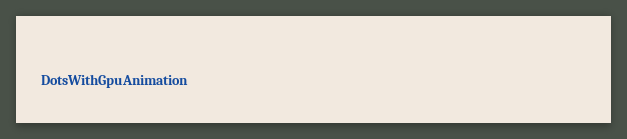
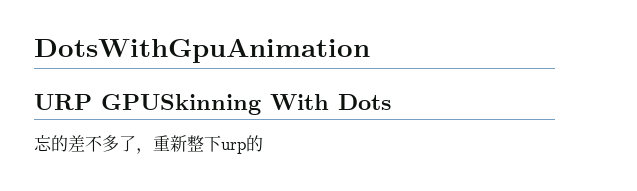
(188, 81) none -> [34,94,391,115] [34,135,263,154] // URP GPUSkinning With Dots // 忘的差不多了，重新整下urp的

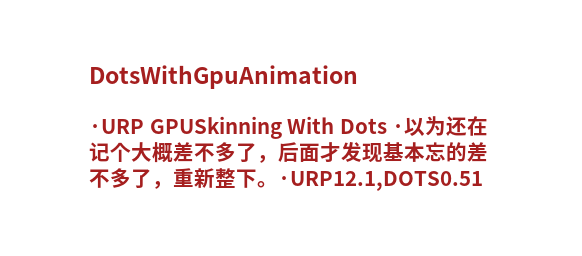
[34,94,92,110] URP -> [89,119,144,134] ·URP
(391, 102) // -> [392,116,489,136] [89,142,425,163] ·以为还在记个大概差不多了，后面才发现基本
[221,135,263,154] urp的 -> [257,171,483,191] 。·URP12.1,DOTS0.51

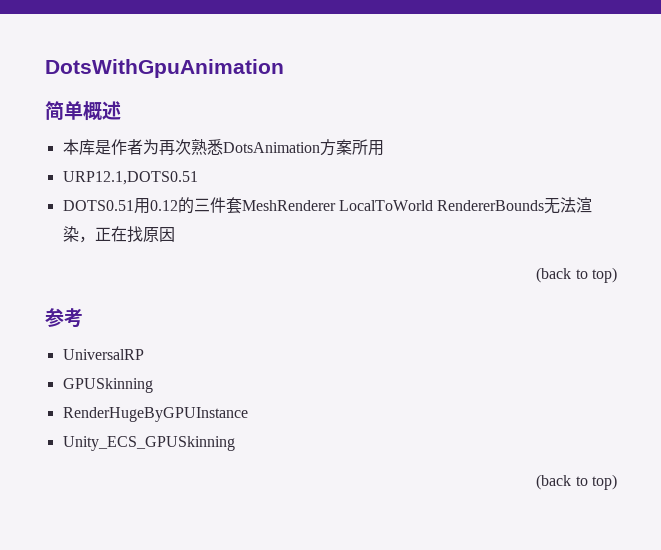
[89,116,489,139] [89,142,488,163] [89,168,483,191] ·URP GPUSkinning With Dots ·以为还在记个大概差不多了，后面才发现基本忘的差不多了，重新整下。·URP12.1,DOTS0.51 -> [45,101,121,121] [62,139,384,156] [62,171,198,185] [62,197,593,214] [62,226,175,243] [536,267,618,283] [45,308,83,328] [62,349,144,360] [62,378,153,393] [62,407,248,422] [62,436,235,451] [536,474,618,490] 简单概述 // 本库是作者为再次熟悉DotsAnimation方案所用 // URP12.1,DOTS0.51 // DOTS0.51用0.12的三件套MeshRenderer LocalToWorld RendererBounds无法渲染，正在找原因 // (back to top) // 参考 // UniversalRP // GPUSkinning // RenderHugeByGPUInstance // Unity_ECS_GPUSkinning // (back to top)

